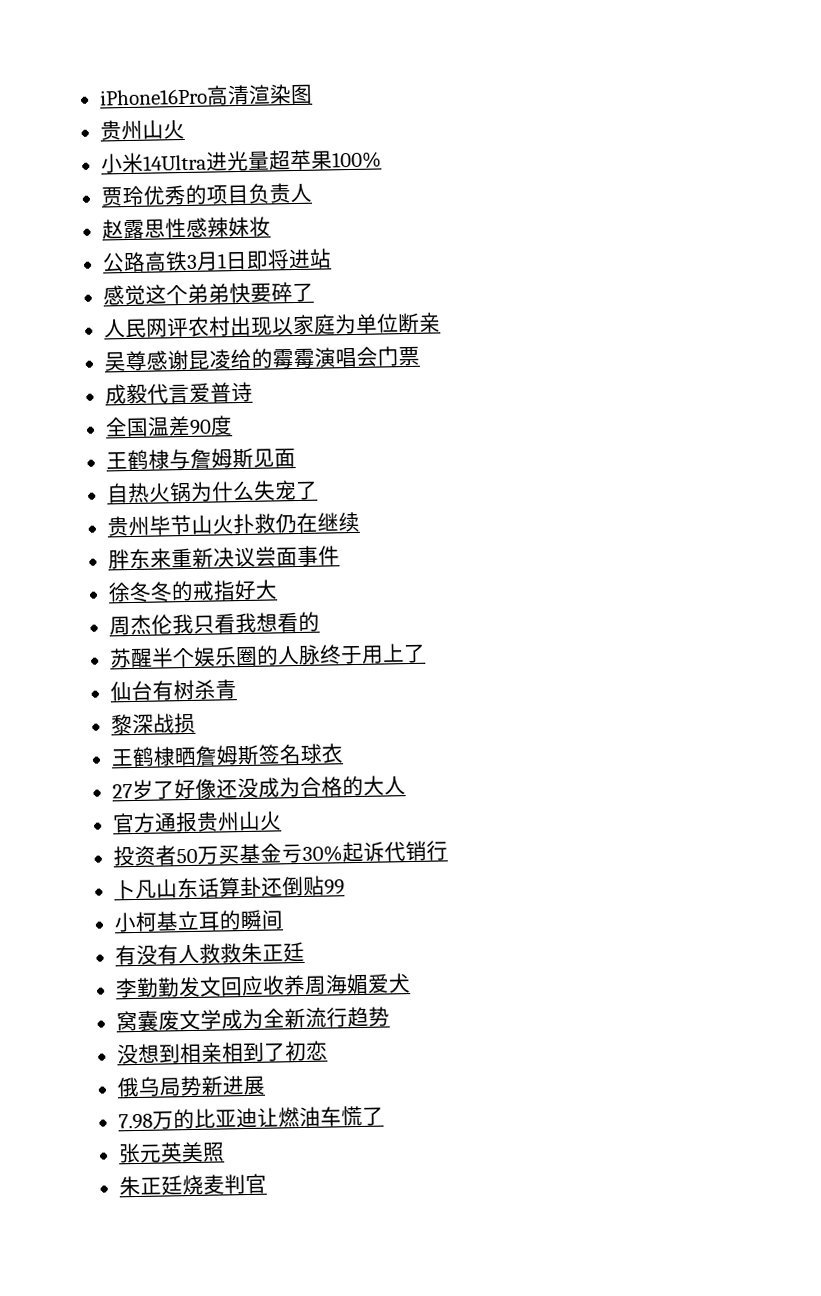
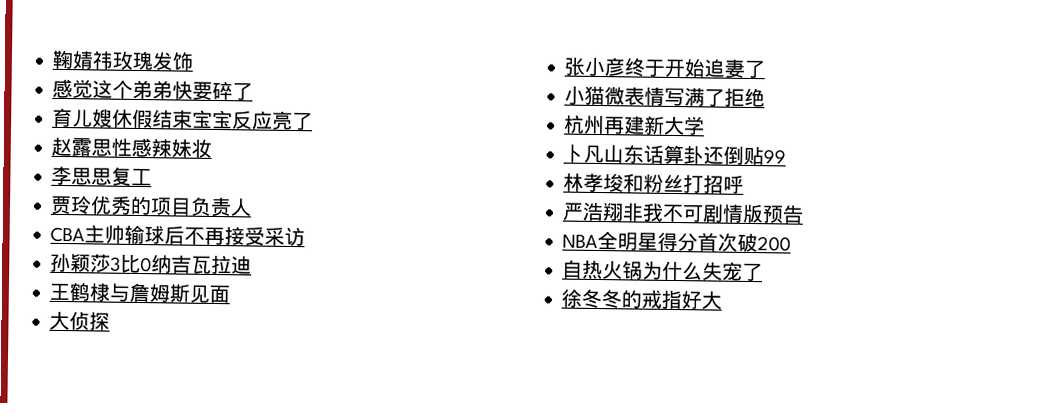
[98,84,313,106] [99,119,185,141] [100,149,382,174] iPhone16Pro高清渲染图 // 贵州山火 // 小米14Ultra进光量超苹果100% -> [52,49,195,71] [52,78,254,101] [52,107,314,131] [51,136,213,158] [51,165,153,187] 鞠婧祎玫瑰发饰 // 感觉这个弟弟快要碎了 // 育儿嫂休假结束宝宝反应亮了 // 赵露思性感辣妹妆 // 李思思复工
[101,216,271,240] [101,248,332,273] [102,282,314,306] [103,312,441,339] [103,346,420,372] [104,381,253,405] [104,415,233,438] 赵露思性感辣妹妆 // 公路高铁3月1日即将进站 // 感觉这个弟弟快要碎了 // 人民网评农村出现以家庭为单位断亲 // 吴尊感谢昆凌给的霉霉演唱会门票 // 成毅代言爱普诗 // 全国温差90度 -> [50,224,306,247] [50,252,253,275] CBA主帅输球后不再接受采访 // 孙颖莎3比0纳吉瓦拉迪
[105,480,318,504] [106,511,360,537] [107,545,340,570] [107,579,278,603] [108,611,320,636] [108,643,426,669] [109,679,237,702] [110,712,196,735] [110,743,344,768] [111,775,406,801] [111,810,282,834] [112,840,448,867] 自热火锅为什么失宠了 // 贵州毕节山火扑救仍在继续 // 胖东来重新决议尝面事件 // 徐冬冬的戒指好大 // 周杰伦我只看我想看的 // 苏醒半个娱乐圈的人脉终于用上了 // 仙台有树杀青 // 黎深战损 // 王鹤棣晒詹姆斯签名球衣 // 27岁了好像还没成为合格的大人 // 官方通报贵州山火 // 投资者50万买基金亏30%起诉代销行 -> [49,310,111,331] [564,56,766,79] [564,85,766,108] [563,114,706,136] 大侦探 // 张小彦终于开始追妻了 // 小猫微表情写满了拒绝 // 杭州再建新大学
[113,909,284,933] [114,941,305,966] [114,973,411,999] [115,1006,390,1032] [116,1040,328,1065] [116,1075,266,1098] [117,1105,384,1130] [117,1141,225,1164] [118,1173,267,1197] 小柯基立耳的瞬间 // 有没有人救救朱正廷 // 李勤勤发文回应收养周海媚爱犬 // 窝囊废文学成为全新流行趋势 // 没想到相亲相到了初恋 // 俄乌局势新进展 // 7.98万的比亚迪让燃油车慌了 // 张元英美照 // 朱正廷烧麦判官 -> [563,172,745,194] [562,201,805,224] [562,231,792,253] [562,259,764,282] [561,288,723,310] 林孝埈和粉丝打招呼 // 严浩翔非我不可剧情版预告 // NBA全明星得分首次破200 // 自热火锅为什么失宠了 // 徐冬冬的戒指好大

